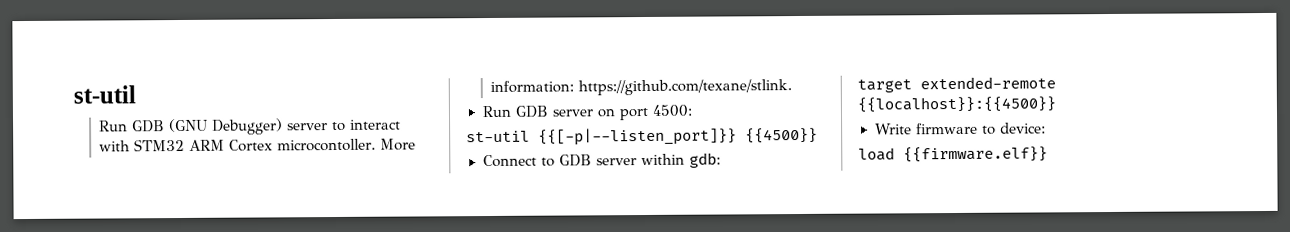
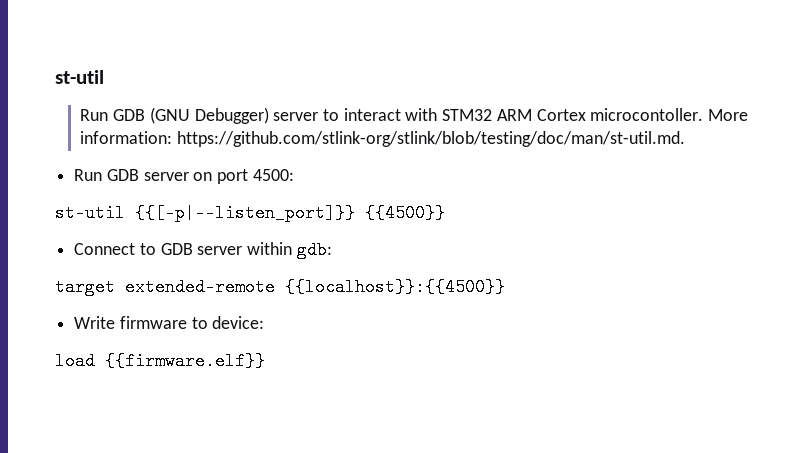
[578,79,793,96] https://github.com/texane/stlink. -> [177,131,686,147] https://github.com/stlink-org/stlink/blob/testing/doc/man/st-util.md.

